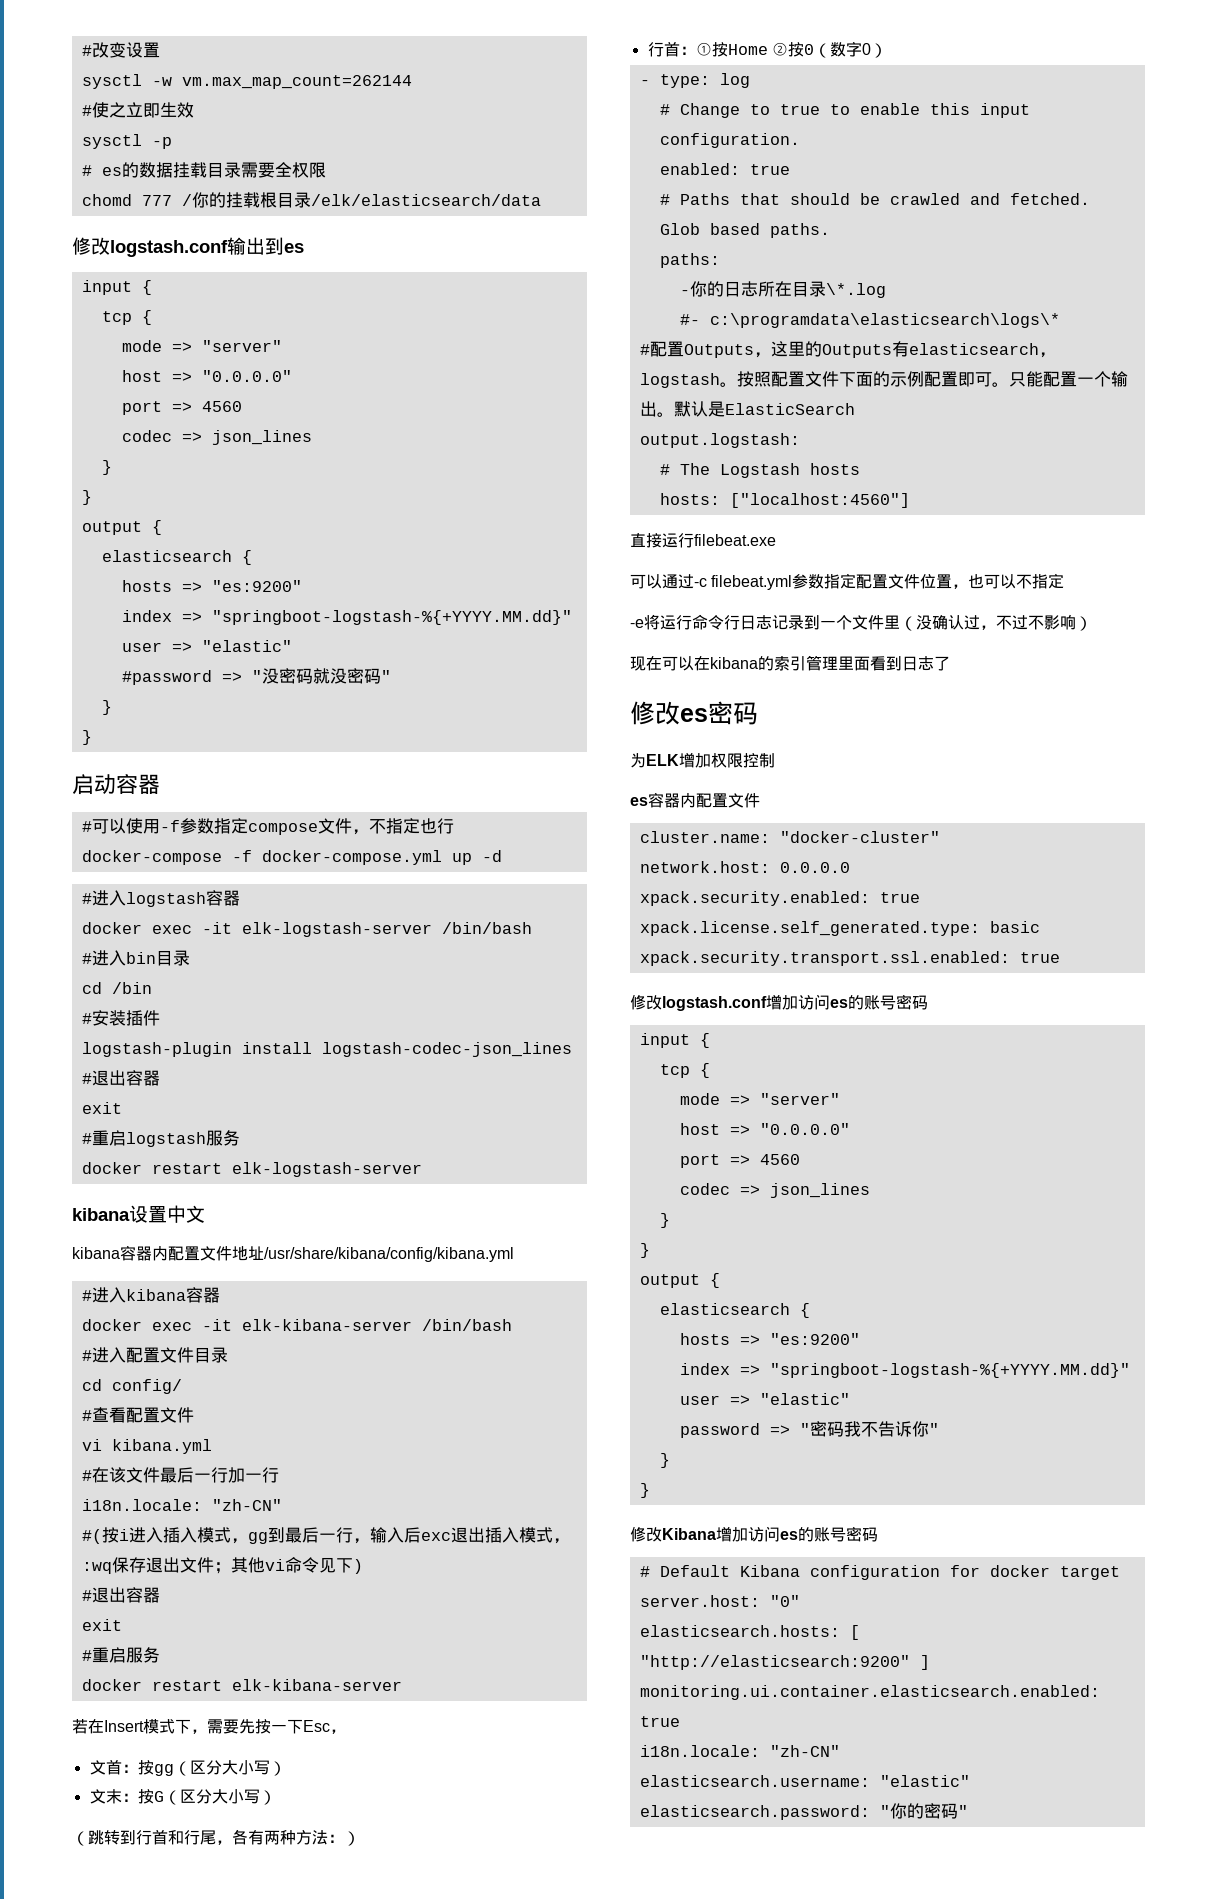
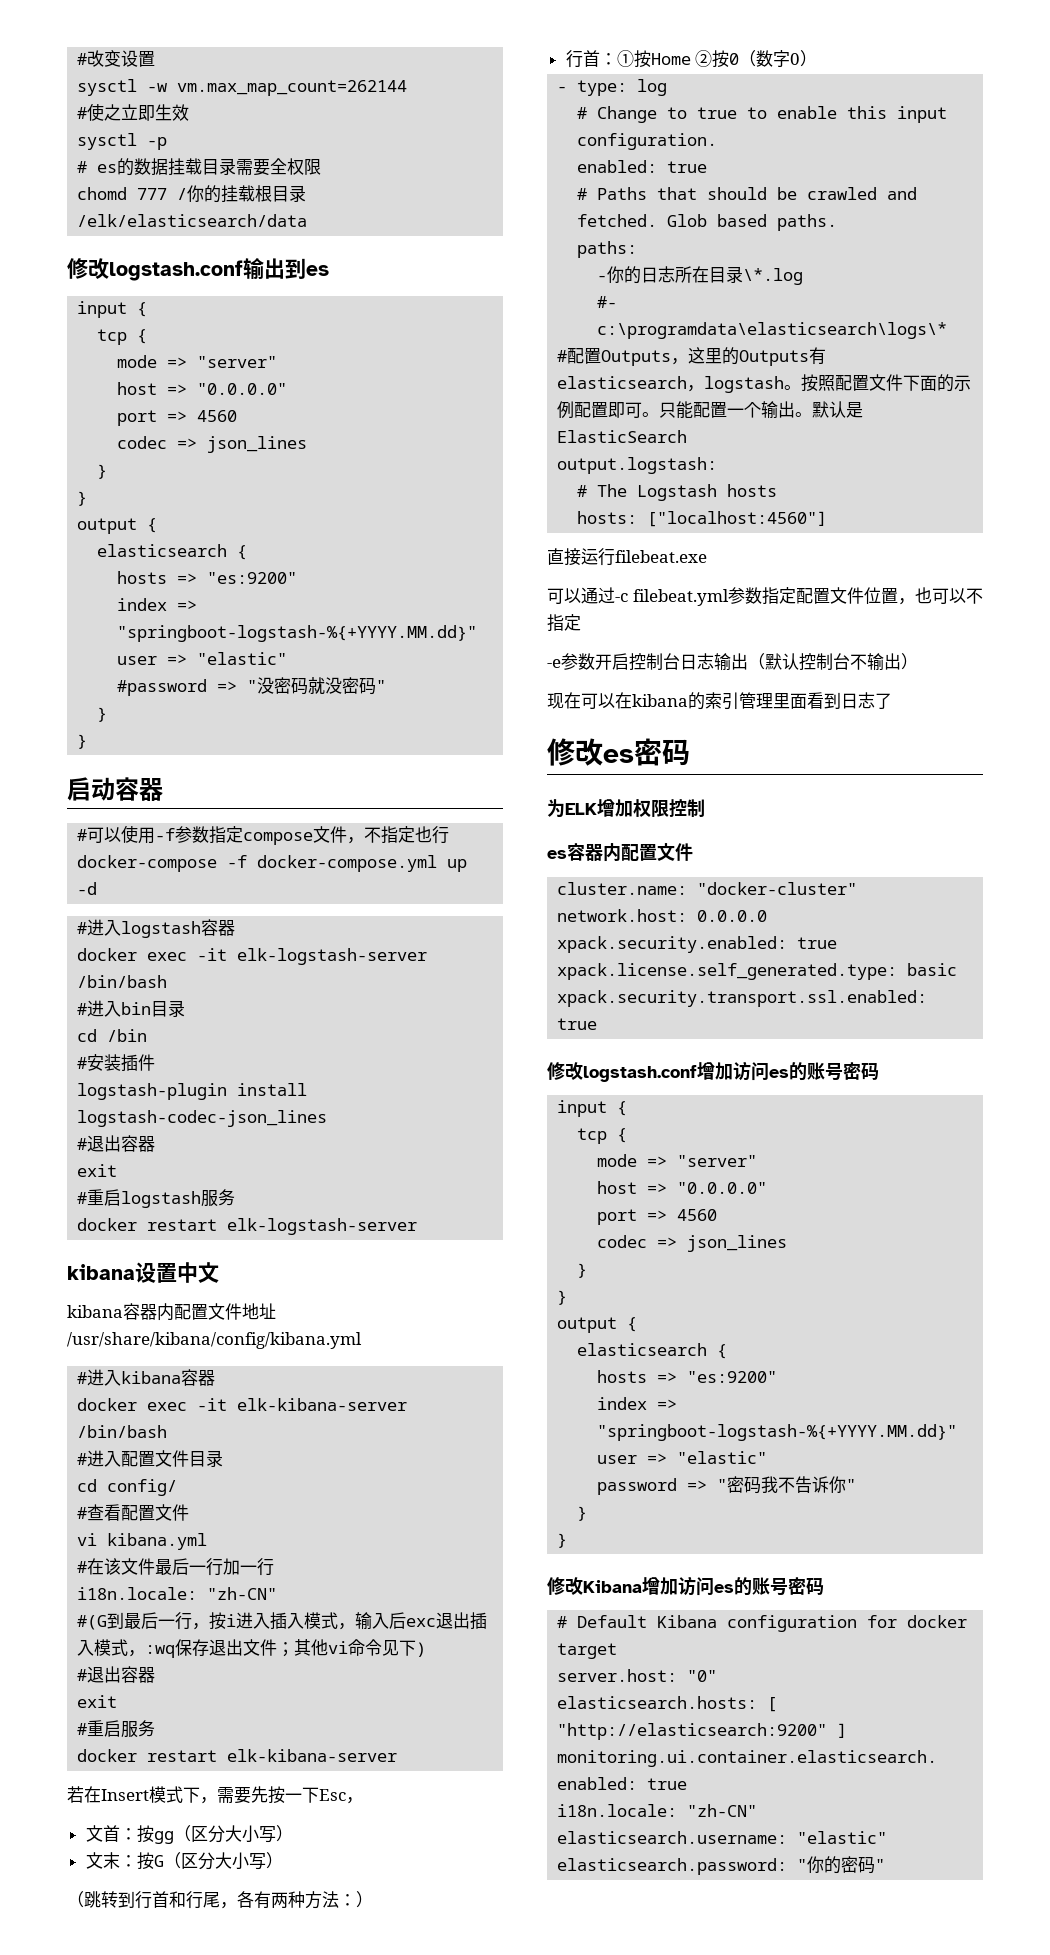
[81,1529,102,1544] #( -> [77,1612,210,1630] #(G到最后一行，
[247,1527,370,1544] gg到最后一行， -> (356, 1626) none
[644,614,1076,631] 将运行命令行日志记录到一个文件里（没确认过，不过不影响 -> [561,653,901,671] 参数开启控制台日志输出（默认控制台不输出

